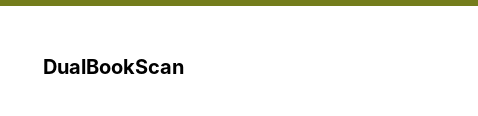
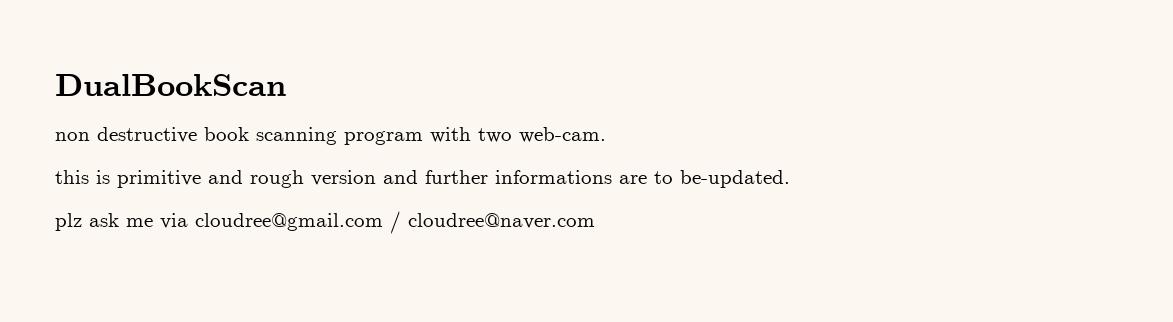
(184, 66) none -> [55,127,606,145] [55,170,790,188] [55,211,595,234] // non destructive book scanning program with two web-cam. // this is primitive and rough version and further informations are to be-updated. // plz ask me via cloudree@gmail.com / cloudree@naver.com

